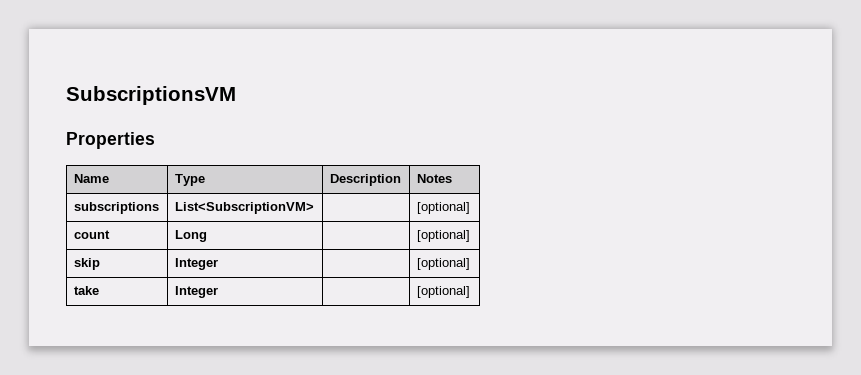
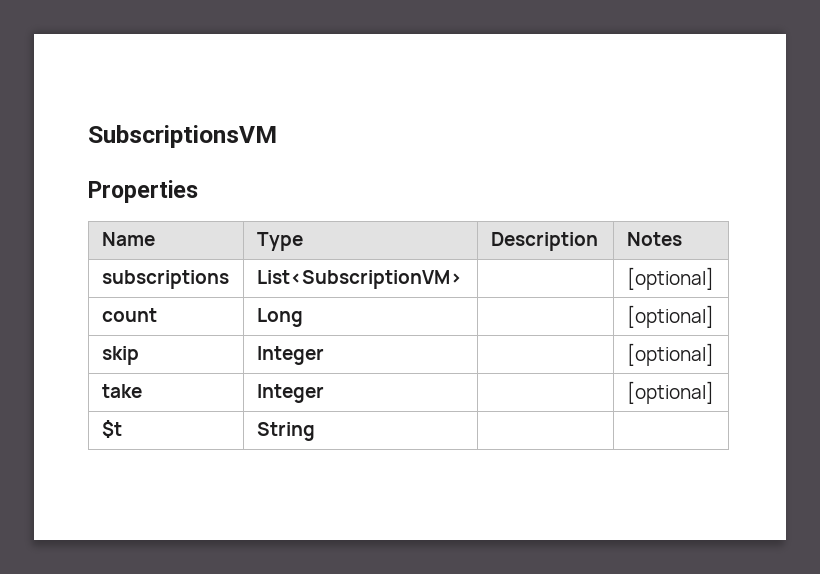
(470, 292) none -> [101,420,122,438] [256,422,315,441] // $t | String | |

